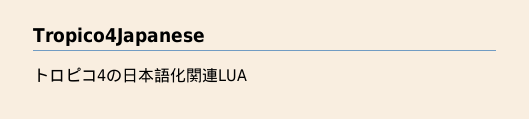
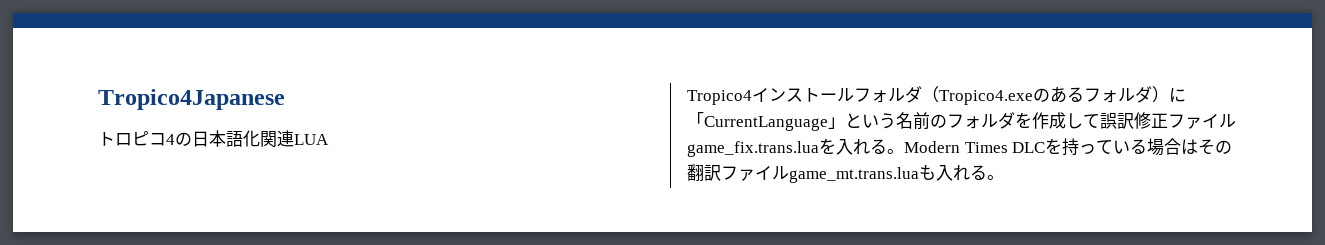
(247, 75) none -> [687,86,1186,105] [687,112,1236,131] [687,138,1233,157] [687,164,1004,183] // Tropico4インストールフォルダ（Tropico4.exeのあるフォルダ）に「CurrentLanguage」という名前のフォルダを作成して誤訳修正ファイルgame_fix.trans.luaを入れる。Modern Times DLCを持っている場合はその翻訳ファイルgame_mt.trans.luaも入れる。

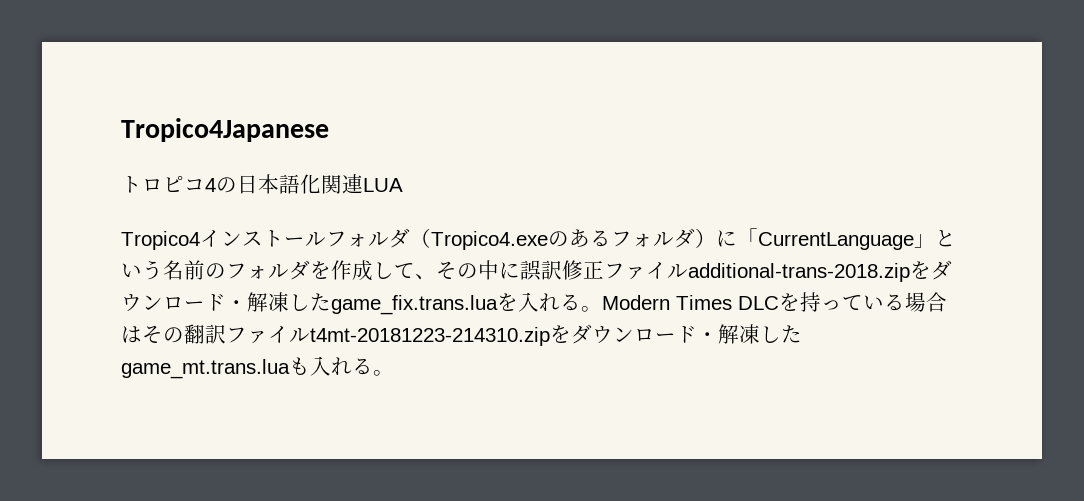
(1100, 121) none -> [415,260,520,280] 、その中に
(1236, 121) none -> [688,260,952,282] [121,292,331,312] additional-trans-2018.zipをダウンロード・解凍した
(789, 173) none -> [310,324,802,346] t4mt-20181223-214310.zipをダウンロード・解凍した

